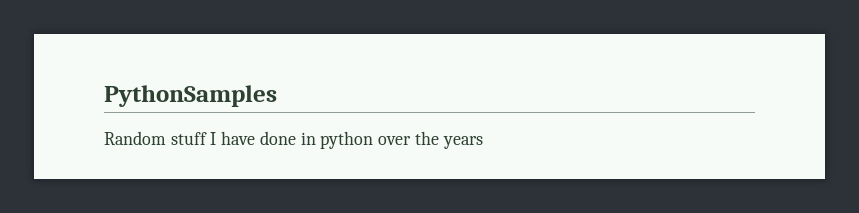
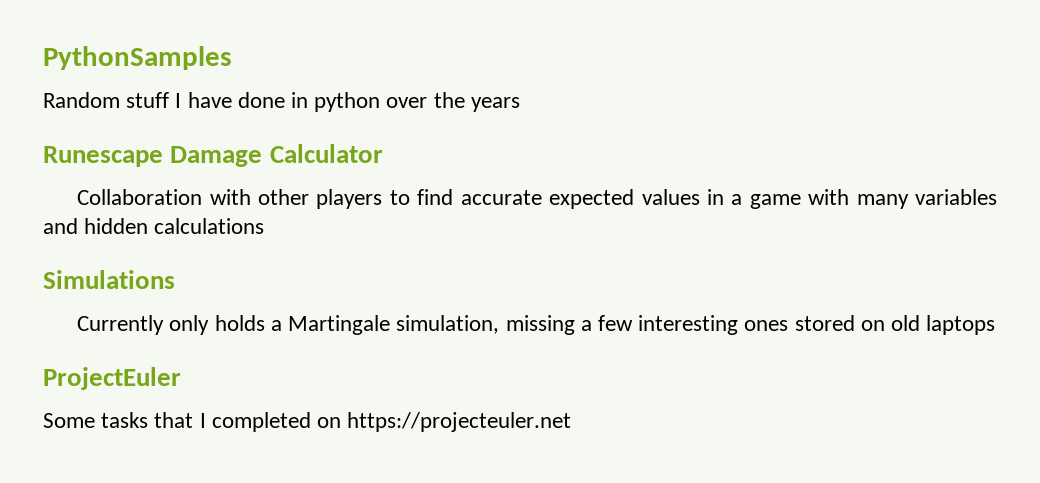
(483, 142) none -> [43,144,383,167] [77,189,998,209] [43,218,265,234] [43,270,175,289] [77,315,996,335] [43,367,181,390] [43,412,572,432] // Runescape Damage Calculator // Collaboration with other players to find accurate expected values in a game with many variables and hidden calculations // Simulations // Currently only holds a Martingale simulation, missing a few interesting ones stored on old laptops // ProjectEuler // Some tasks that I completed on https://projecteuler.net

